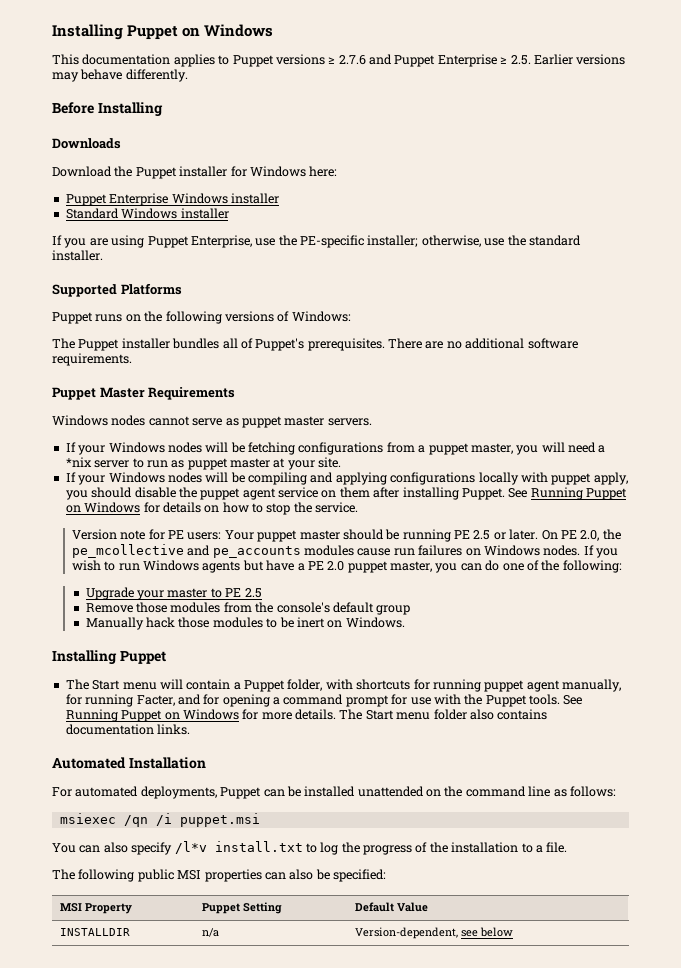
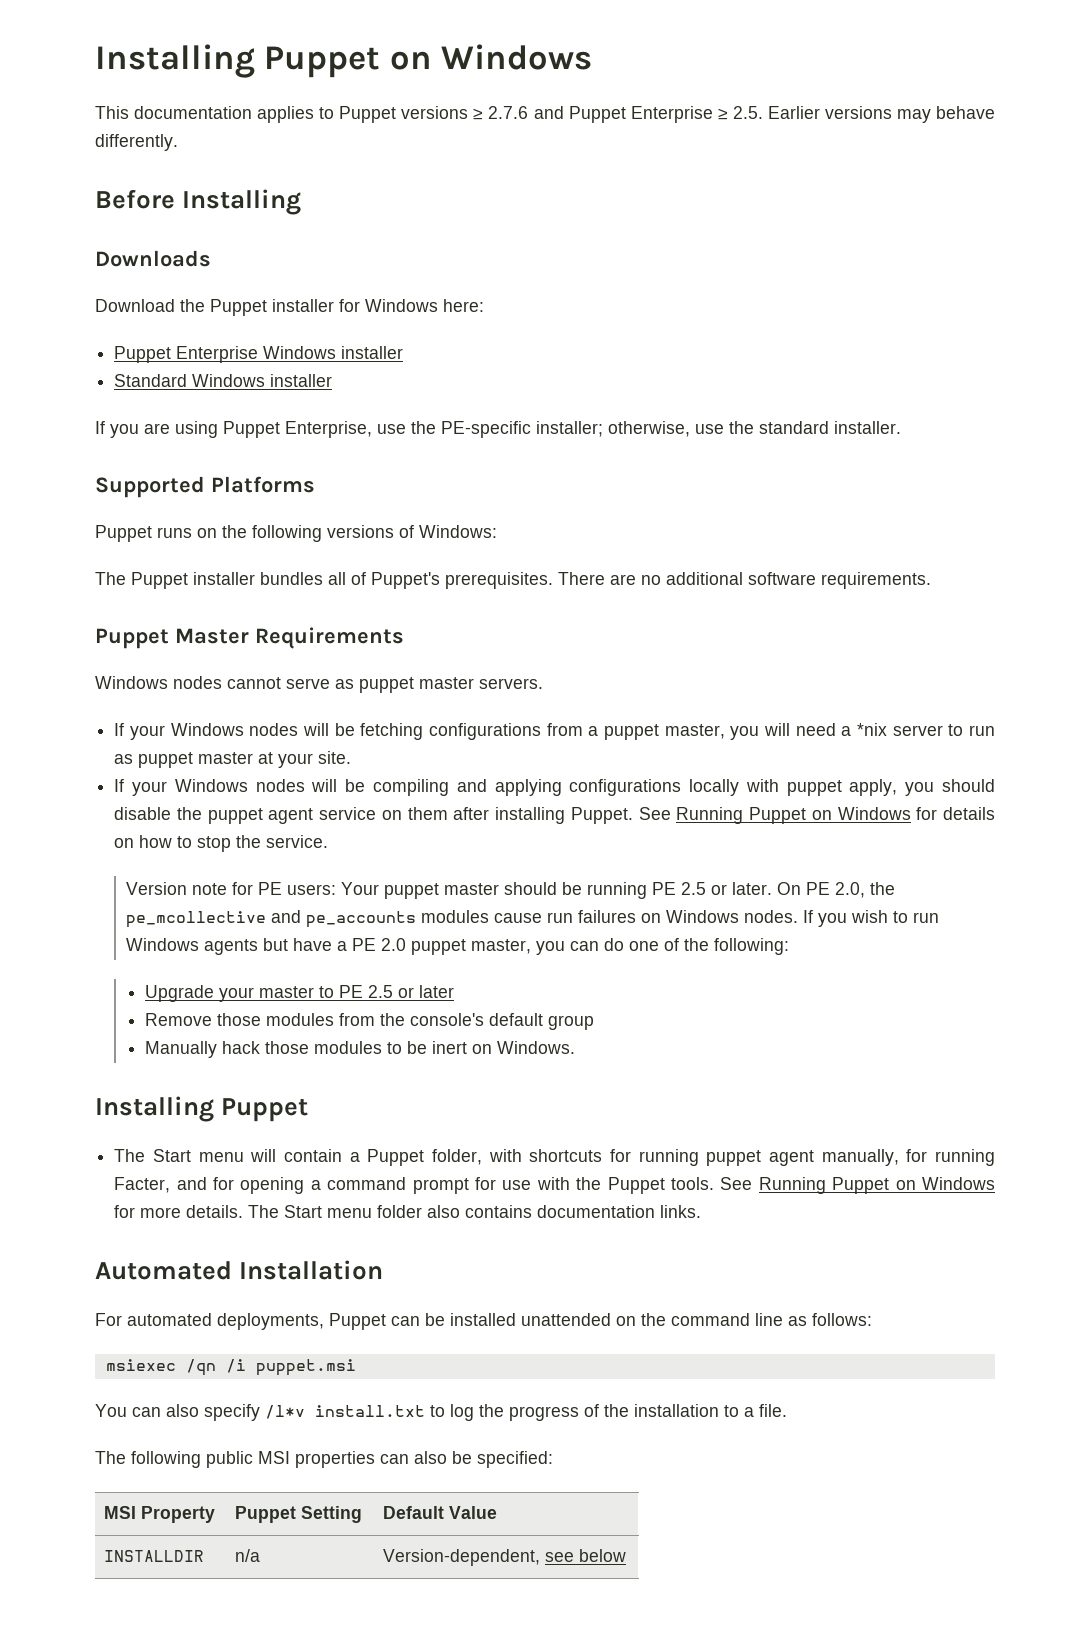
(262, 593) none -> [398,985,455,998] or later

